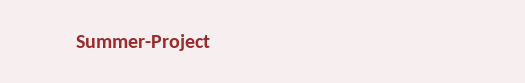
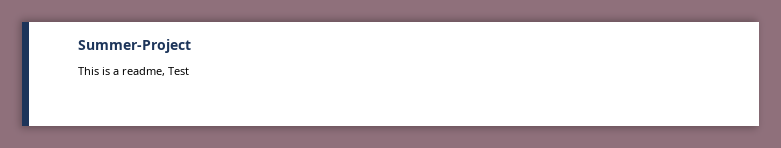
(210, 42) none -> [78,67,189,76] // This is a readme, Test

